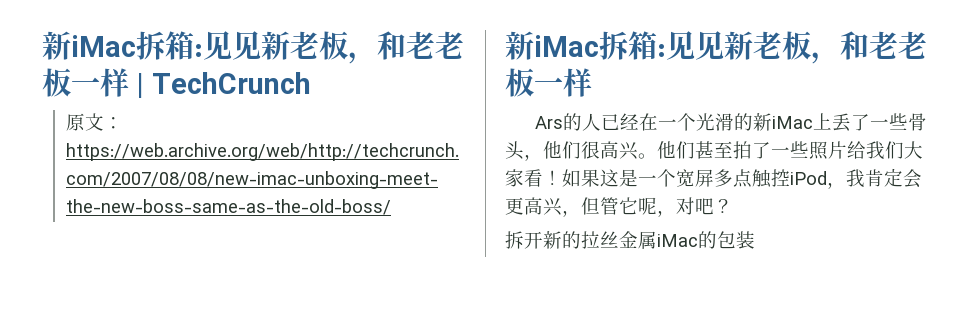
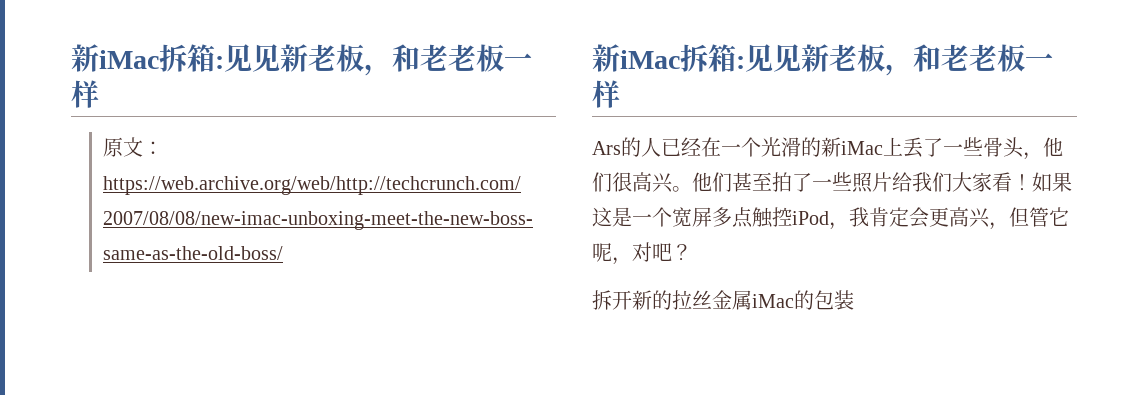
[136,72,311,98] | TechCrunch -> (99, 94) none

